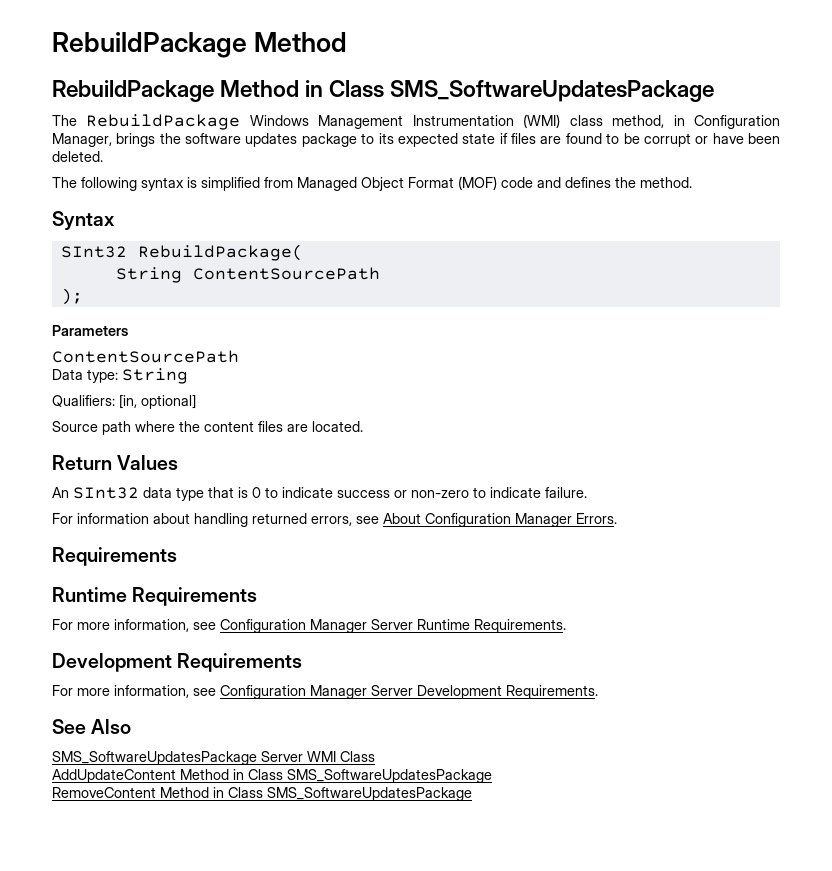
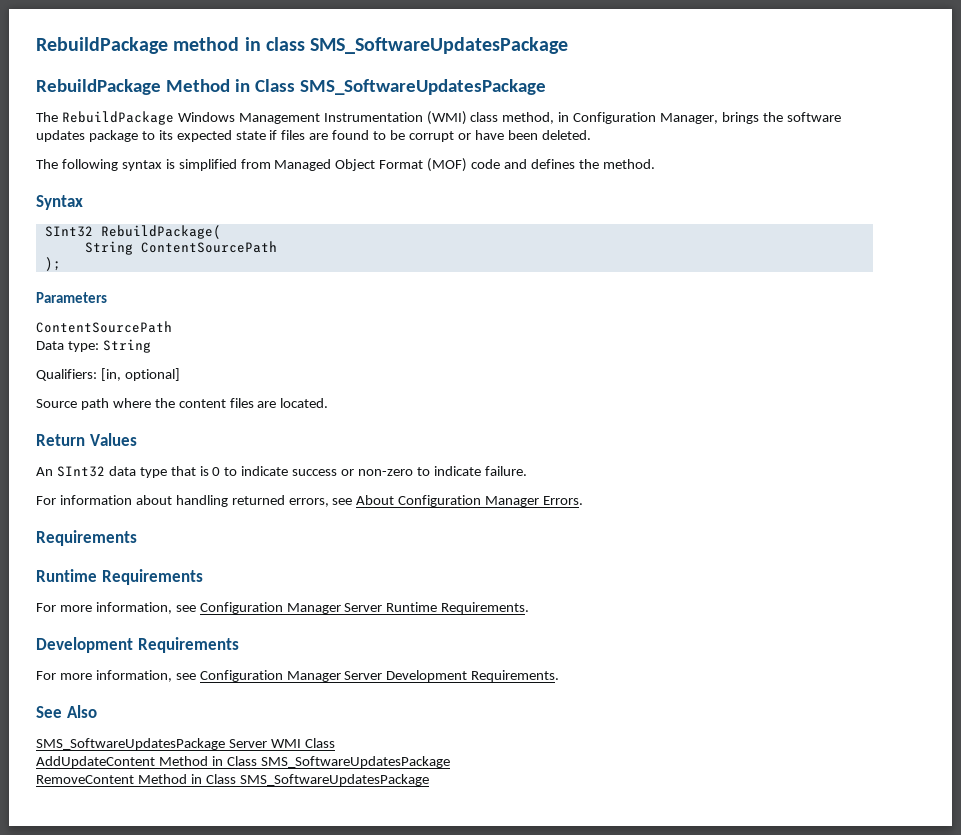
[52,32,348,58] RebuildPackage Method -> [36,37,569,54] RebuildPackage method in class SMS_SoftwareUpdatesPackage

